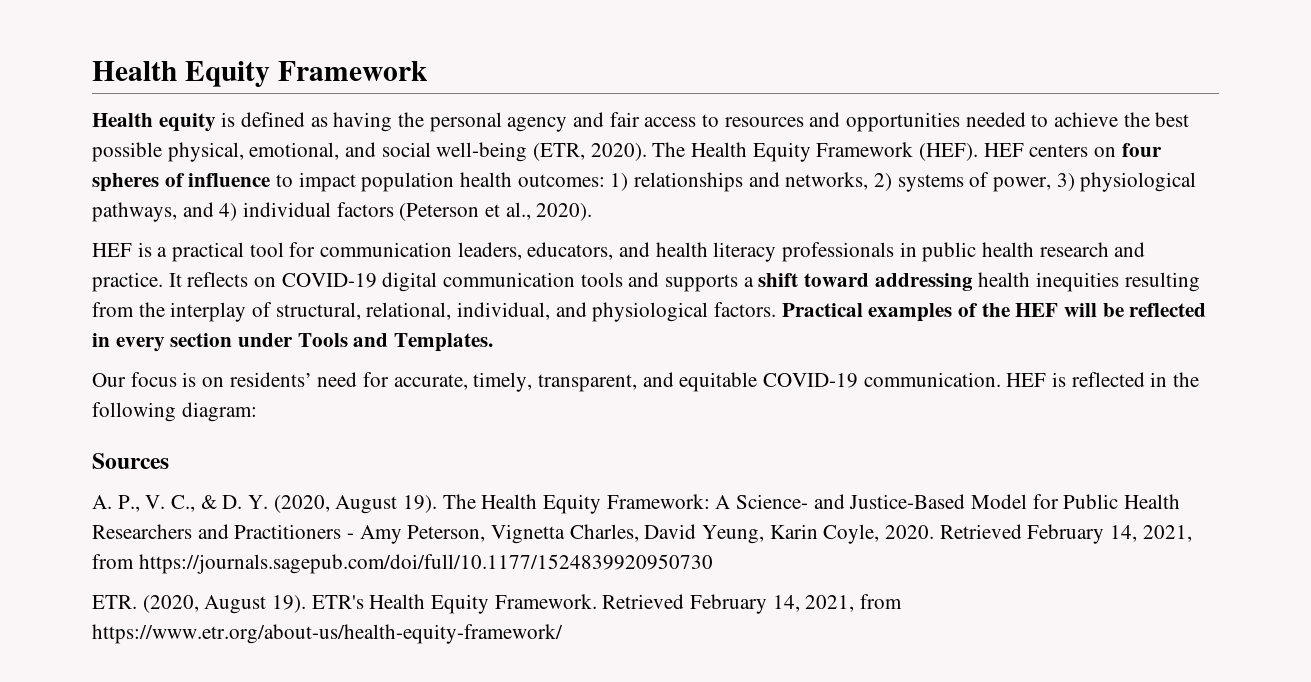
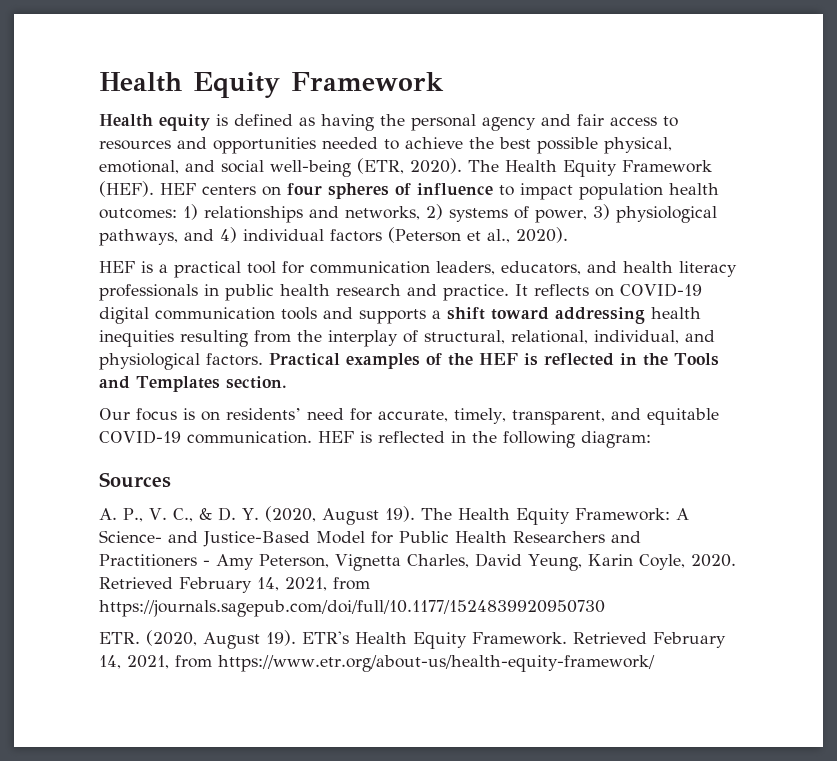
[1064,303,1207,317] [92,333,494,352] will be reflected in every section under Tools and Templates. -> [524,353,719,366] [99,376,287,392] is reflected in the Tools and Templates section.

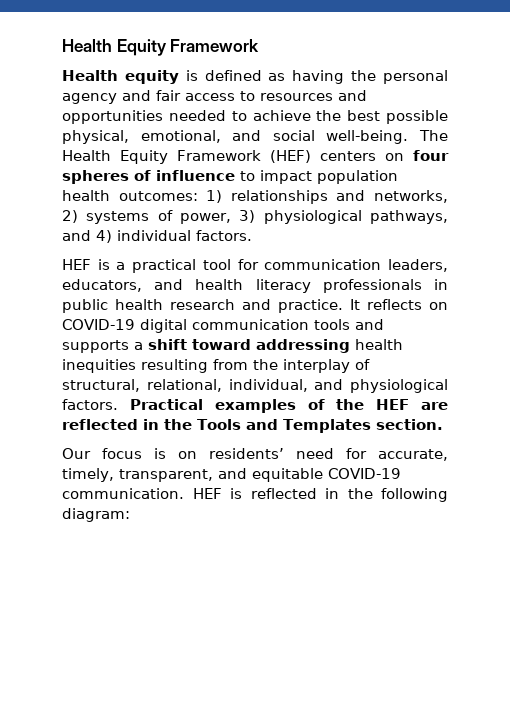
[270,158,462,177] well-being (ETR, 2020). -> [326,130,409,144] well-being.
[99,181,196,197] (HEF). HEF -> [269,150,311,163] (HEF)
[330,227,568,243] factors (Peterson et al., 2020). -> [196,230,252,241] factors.
[524,353,538,366] is -> [420,402,448,410] are
[99,472,171,488] [99,506,689,525] [99,530,641,547] [99,553,736,571] [99,577,370,593] [99,600,605,617] [99,630,726,649] [99,655,655,672] // Sources // A. P., V. C., & D. Y. (2020, August 19). The Health Equity Framework: A Science- and Justice-Based Model for Public Health Researchers and Practitioners - Amy Peterson, Vignetta Charles, David Yeung, Karin Coyle, 2020. Retrieved February 14, 2021, from https://journals.sagepub.com/doi/full/10.1177/1524839920950730 // ETR. (2020, August 19). ETR's Health Equity Framework. Retrieved February 14, 2021, from https://www.etr.org/about-us/health-equity-framework/ -> (130, 515) none

